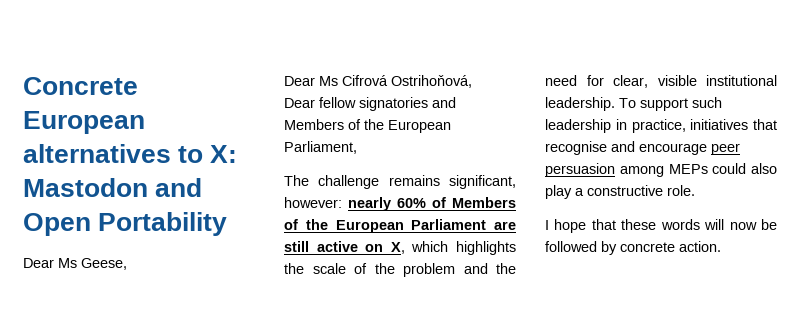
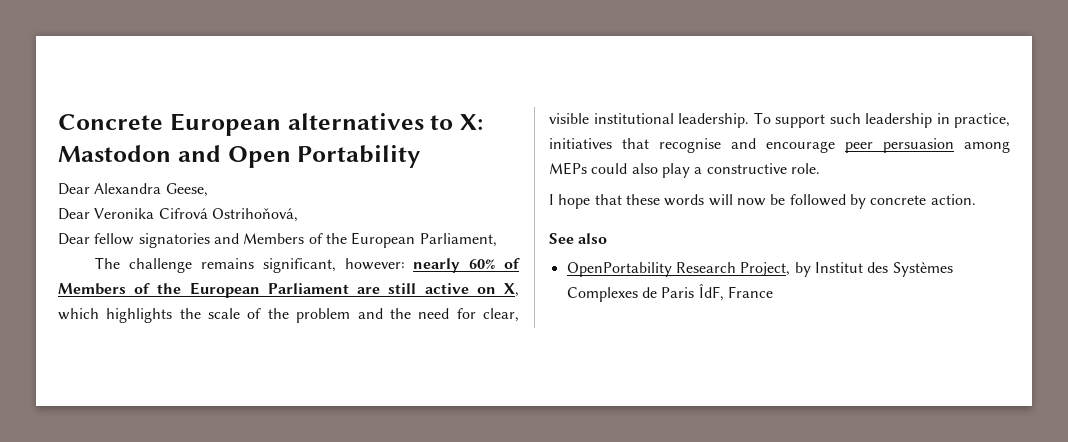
[58,258,77,268] Ms -> [94,183,162,194] Alexandra
[319,76,338,86] Ms -> [94,208,155,219] Veronika
(721, 246) none -> [549,233,608,244] [566,262,953,277] [566,284,773,302] // See also // OpenPortability Research Project, by Institut des Systèmes Complexes de Paris ÎdF, France

